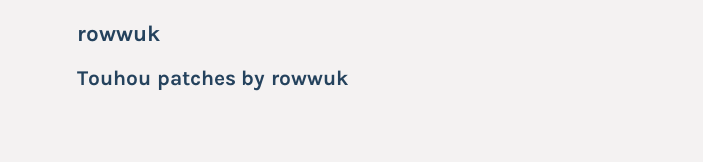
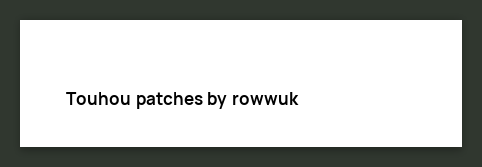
[77,25,160,42] rowwuk // -> (66, 98) none

